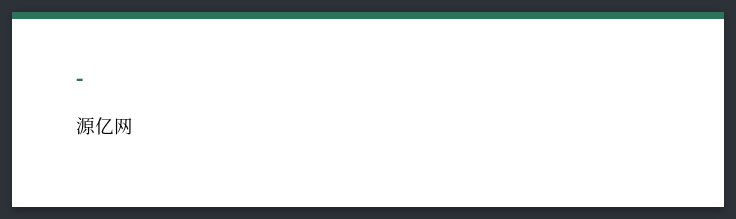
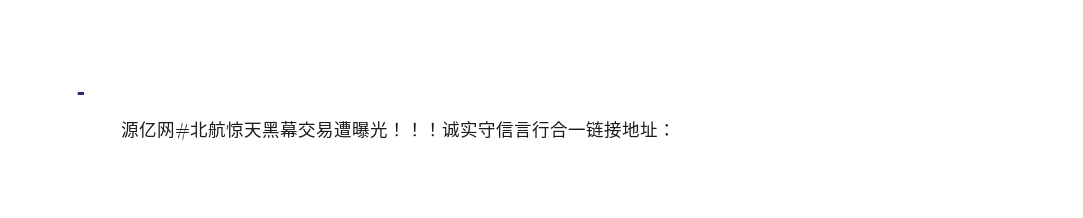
(133, 126) none -> [174,121,676,142] #北航惊天黑幕交易遭曝光！！！诚实守信言行合一链接地址：

